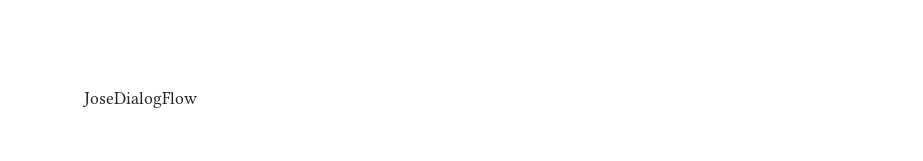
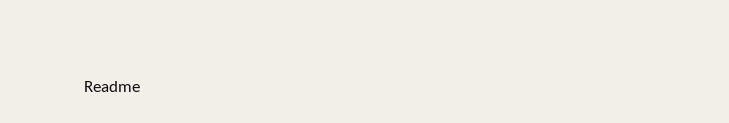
[82,91,197,108] JoseDialogFlow -> [84,81,140,92] Readme

